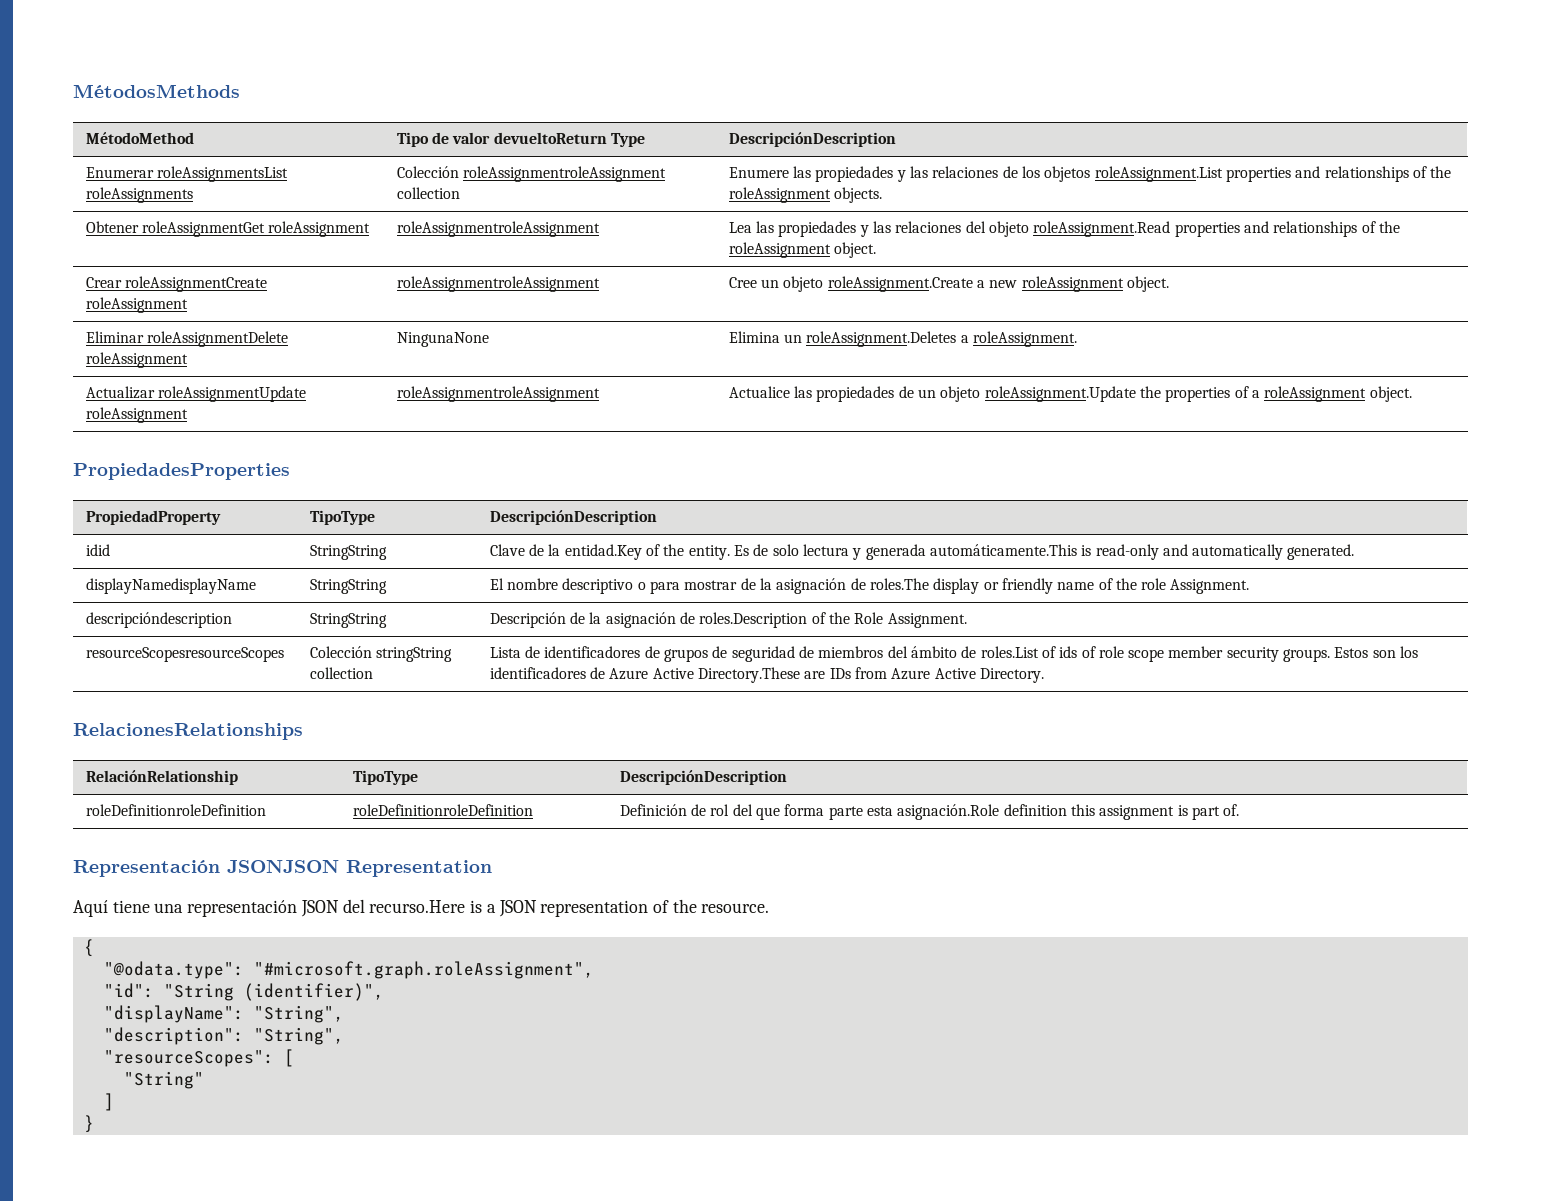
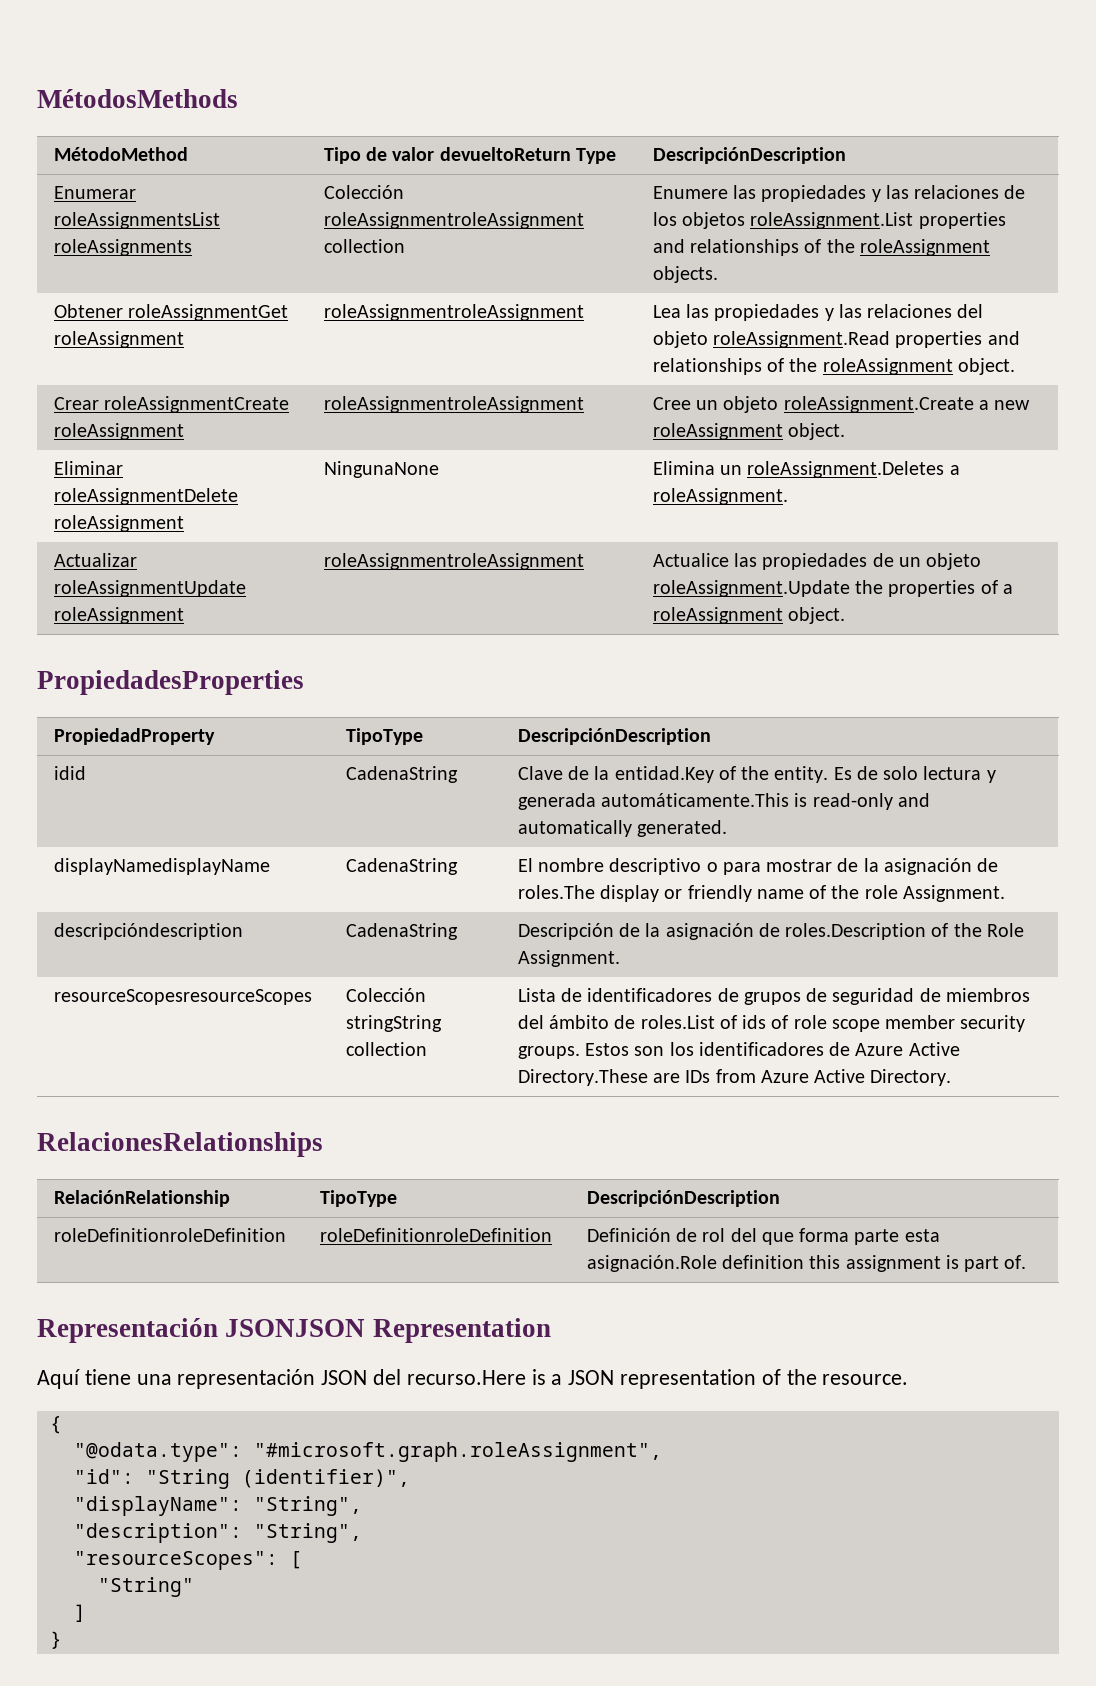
[309,545,387,560] StringString -> [345,766,458,783] CadenaString
[309,579,387,594] StringString -> [345,858,458,875] CadenaString
[309,613,387,628] StringString -> [345,923,458,940] CadenaString

